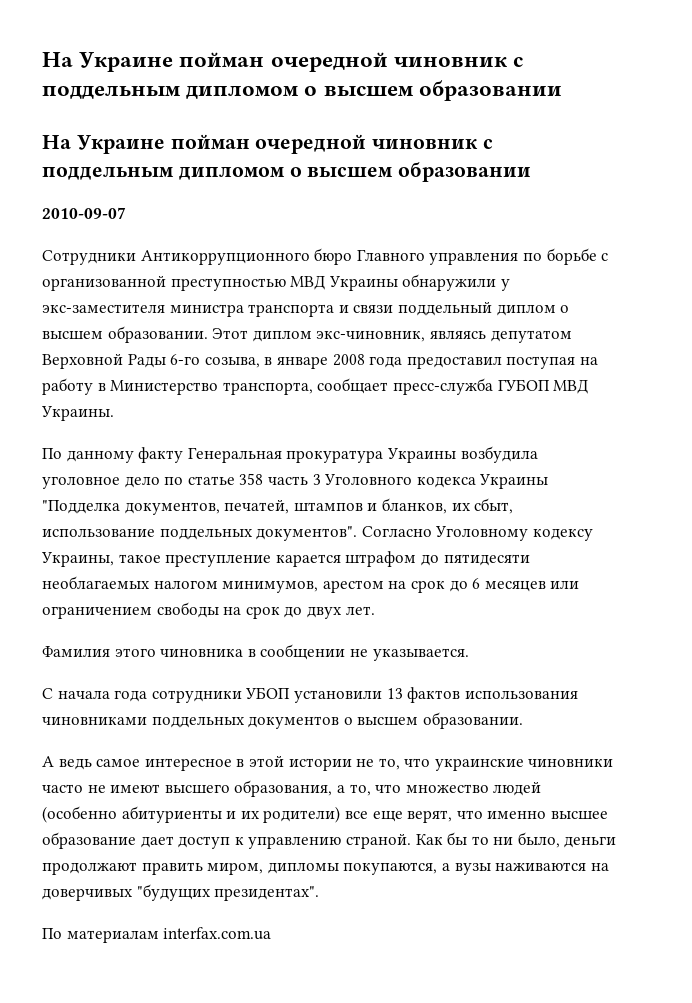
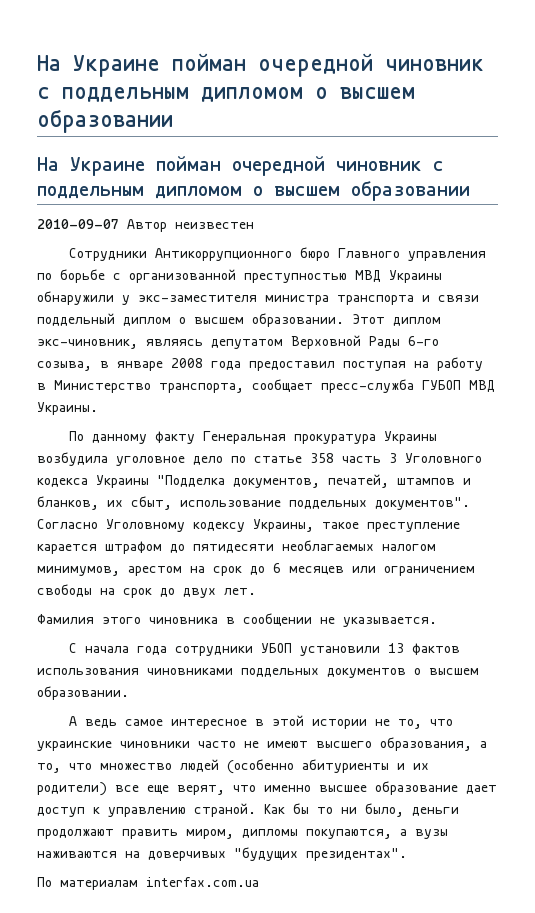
(126, 213) none -> [127,219,254,232] Автор неизвестен

